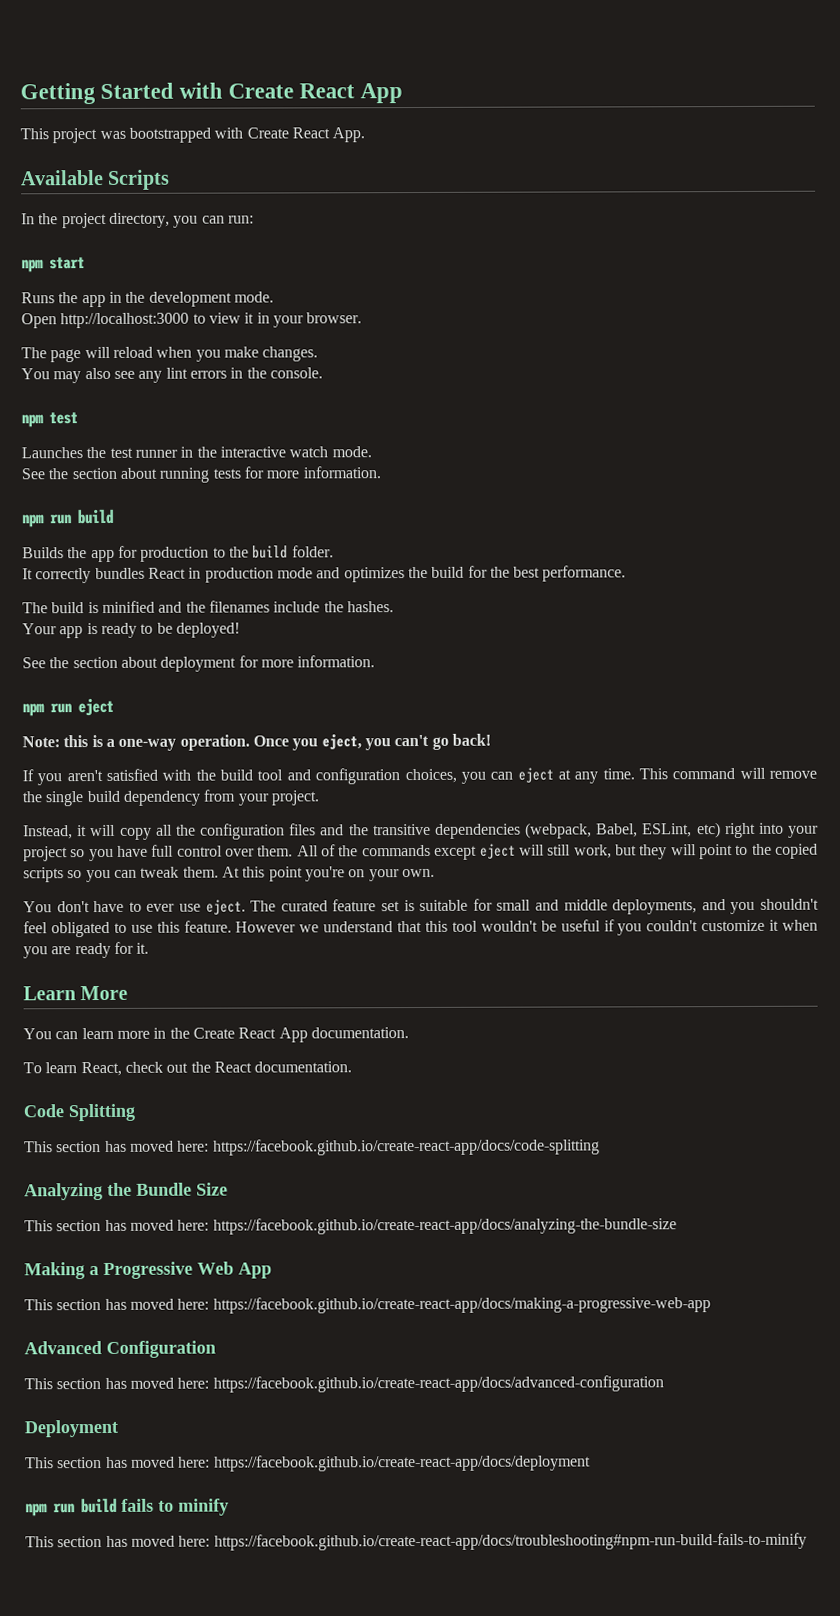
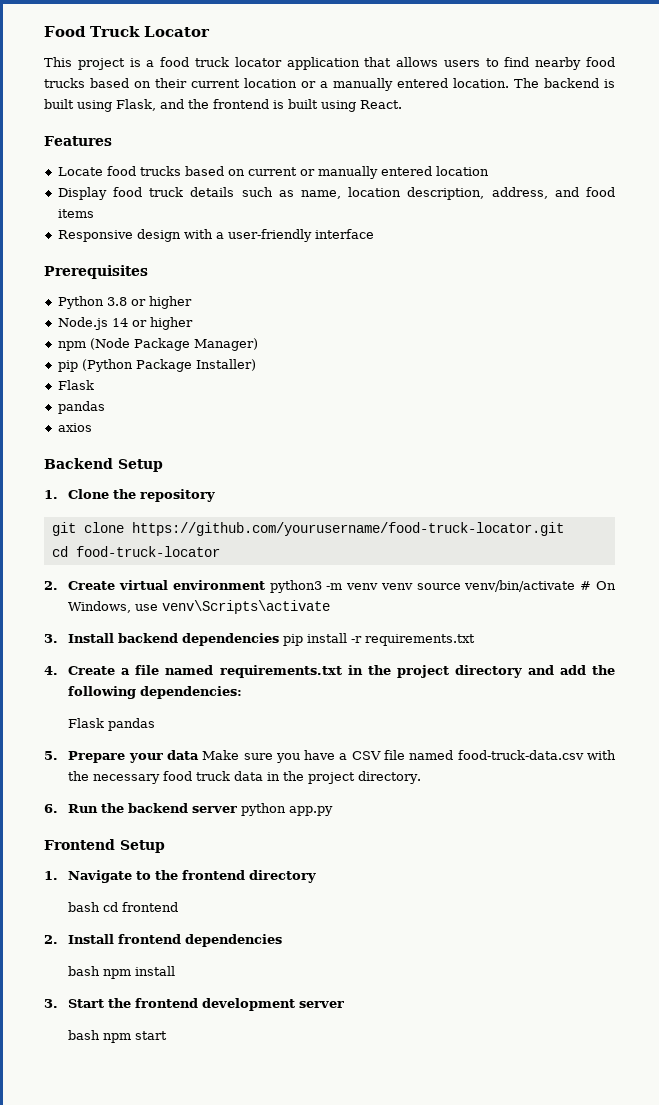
[20,82,404,105] [20,127,366,144] [20,169,171,190] [21,212,254,229] [21,257,85,273] [21,291,274,308] [21,312,363,329] [21,346,319,363] [21,367,323,384] [21,412,78,428] [21,446,372,459] [21,466,381,483] [22,508,114,528] [22,545,334,563] [22,565,627,584] [22,600,394,614] [22,622,240,639] [22,655,376,672] [22,697,114,717] [22,733,491,751] [22,767,818,786] [22,789,319,807] [23,822,819,840] [23,843,818,862] [23,866,435,883] [23,898,820,915] [23,919,818,938] [23,941,150,959] [23,985,129,1001] [23,1027,409,1043] [23,1061,353,1077] [23,1103,135,1122] [24,1138,600,1156] [24,1182,228,1201] [24,1217,677,1235] [24,1261,272,1280] [24,1296,711,1314] [24,1340,216,1358] [24,1375,664,1393] [24,1419,118,1438] [25,1454,591,1472] [25,1497,229,1517] [25,1532,807,1551] Getting Started with Create React App // This project was bootstrapped with Create React App. // Available Scripts // In the project directory, you can run: // npm start // Runs the app in the development mode. // Open http://localhost:3000 to view it in your browser. // The page will reload when you make changes. // You may also see any lint errors in the console. // npm test // Launches the test runner in the interactive watch mode. // See the section about running tests for more information. // npm run build // Builds the app for production to the build folder. // It correctly bundles React in production mode and optimizes the build for the best performance. // The build is minified and the filenames include the hashes. // Your app is ready to be deployed! // See the section about deployment for more information. // npm run eject // Note: this is a one-way operation. Once you eject, you can't go back! // If you aren't satisfied with the build tool and configuration choices, you can eject at any time. This command will remove the single build dependency from your project. // Instead, it will copy all the configuration files and the transitive dependencies (webpack, Babel, ESLint, etc) right into your project so you have full control over them. All of the commands except eject will still work, but they will point to the copied scripts so you can tweak them. At this point you're on your own. // You don't have to ever use eject. The curated feature set is suitable for small and middle deployments, and you shouldn't feel obligated to use this feature. However we understand that this tool wouldn't be useful if you couldn't customize it when you are ready for it. // Learn More // You can learn more in the Create React App documentation. // To learn React, check out the React documentation. // Code Splitting // This section has moved here: https://facebook.github.io/create-react-app/docs/code-splitting // Analyzing the Bundle Size // This section has moved here: https://facebook.github.io/create-react-app/docs/analyzing-the-bundle-size // Making a Progressive Web App // This section has moved here: https://facebook.github.io/create-react-app/docs/making-a-progressive-web-app // Advanced Configuration // This section has moved here: https://facebook.github.io/create-react-app/docs/advanced-configuration // Deployment // This section has moved here: https://facebook.github.io/create-react-app/docs/deployment // npm run build fails to minify // This section has moved here: https://facebook.github.io/create-react-app/docs/troubleshooting#npm-run-build-fails-to-minify -> [44,26,210,37] [44,57,615,70] [44,78,615,91] [44,99,402,112] [44,136,112,146] [57,166,489,179] [57,187,615,200] [57,209,94,218] [57,229,374,242] [44,265,148,279] [57,296,192,309] [57,317,193,330] [57,338,258,351] [57,359,256,372] [57,380,94,390] [57,401,105,414] [57,423,92,432] [44,458,163,472] [44,489,216,502] [51,522,564,536] [51,546,220,557] [44,580,616,593] [68,600,331,614] [44,633,476,646] [44,665,615,678] [68,686,243,699] [68,718,156,731] [44,750,617,763] [68,771,422,784] [44,803,334,816] [44,839,165,853] [44,870,317,883] [68,902,179,912] [44,934,283,947] [68,966,176,979] [44,998,345,1011] [68,1030,168,1043] Food Truck Locator // This project is a food truck locator application that allows users to find nearby food trucks based on their current location or a manually entered location. The backend is built using Flask, and the frontend is built using React. // Features // Locate food trucks based on current or manually entered location // Display food truck details such as name, location description, address, and food items // Responsive design with a user-friendly interface // Prerequisites // Python 3.8 or higher // Node.js 14 or higher // npm (Node Package Manager) // pip (Python Package Installer) // Flask // pandas // axios // Backend Setup // 1. Clone the repository // git clone https://github.com/yourusername/food-truck-locator.git // cd food-truck-locator // 2. Create virtual environment python3 -m venv venv source venv/bin/activate # On Windows, use venv\Scripts\activate // 3. Install backend dependencies pip install -r requirements.txt // 4. Create a file named requirements.txt in the project directory and add the following dependencies: // Flask pandas // 5. Prepare your data Make sure you have a CSV file named food-truck-data.csv with the necessary food truck data in the project directory. // 6. Run the backend server python app.py // Frontend Setup // 1. Navigate to the frontend directory // bash cd frontend // 2. Install frontend dependencies // bash npm install // 3. Start the frontend development server // bash npm start

